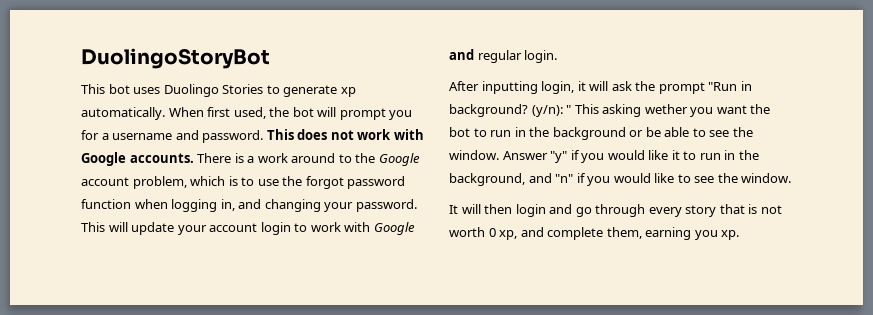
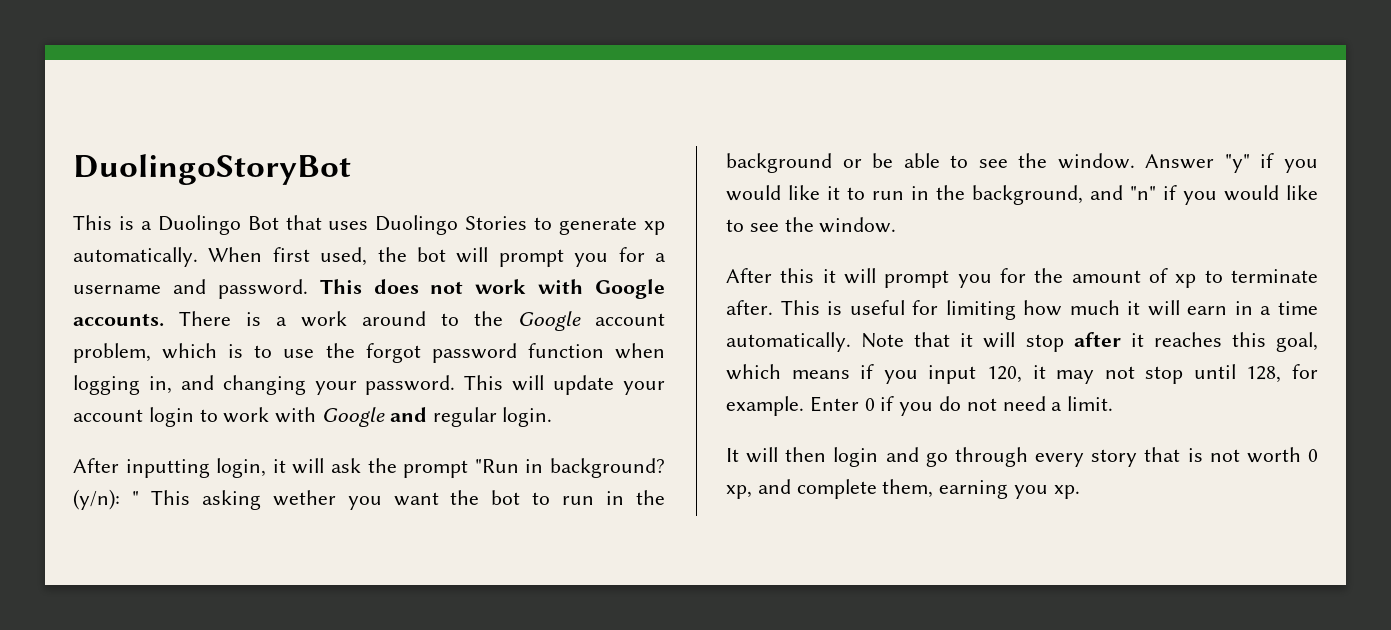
[108,84,130,94] bot -> [118,215,322,235] is a Duolingo Bot that
(792, 178) none -> [726,268,1318,288] [726,300,1318,320] [726,332,1318,352] [726,364,1318,384] [726,396,1114,416] // After this it will prompt you for the amount of xp to terminate after. This is useful for limiting how much it will earn in a time automatically. Note that it will stop after it reaches this goal, which means if you input 120, it may not stop until 128, for example. Enter 0 if you do not need a limit.

